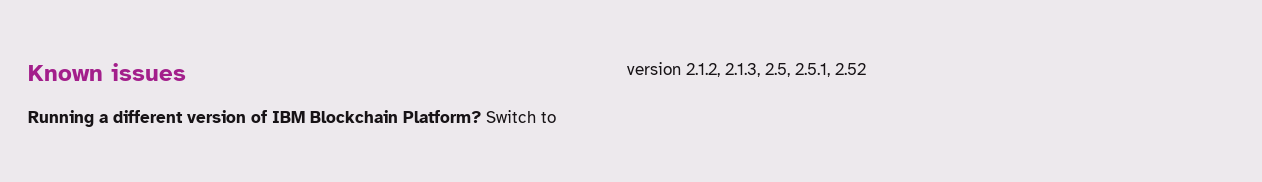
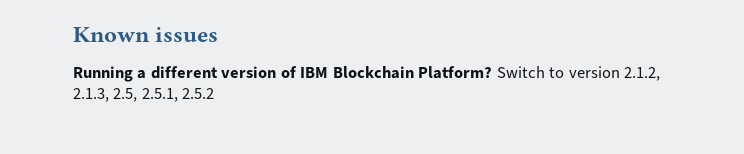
[835,63,866,75] 2.52 -> [182,88,215,99] 2.5.2

